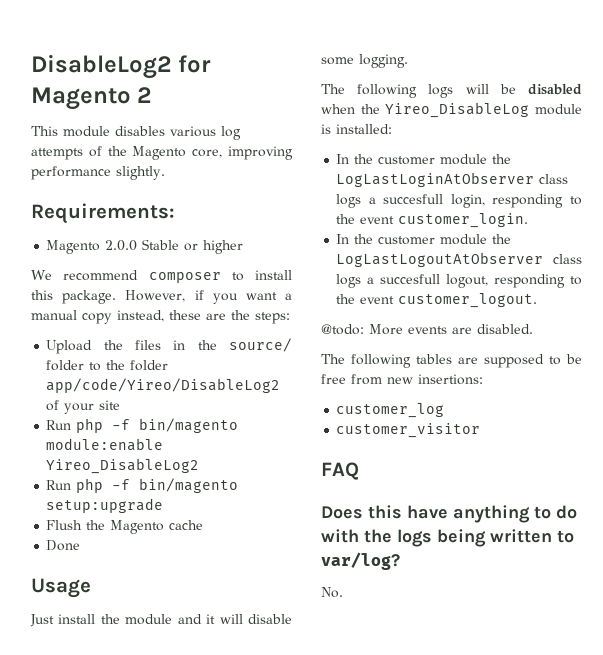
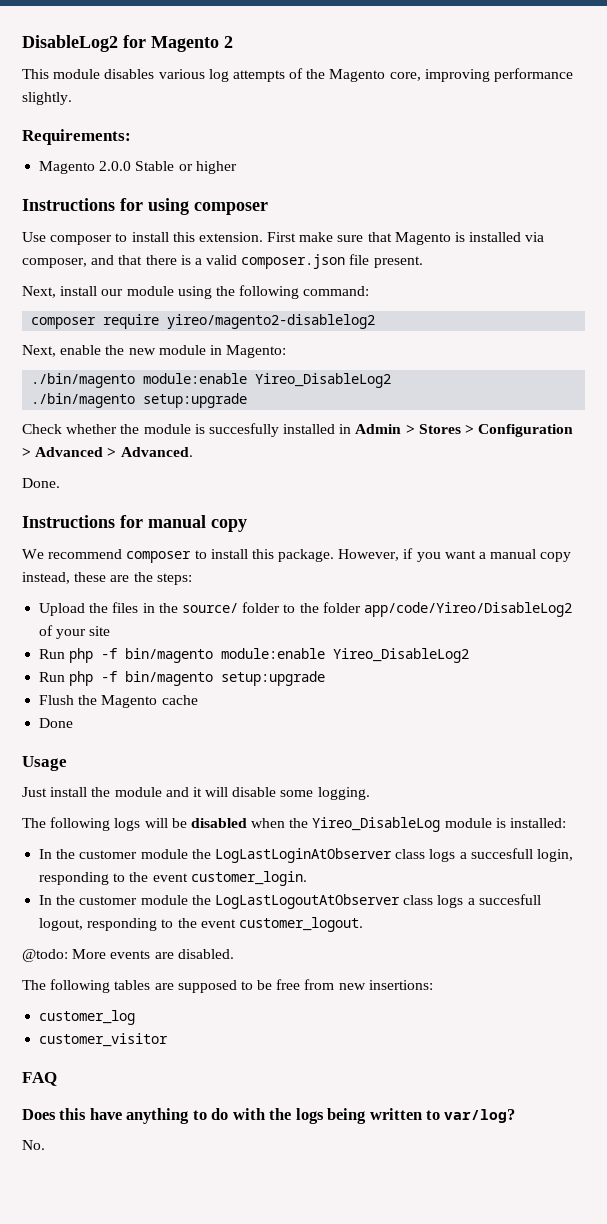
(244, 247) none -> [22,198,268,215] [22,232,545,245] [22,254,423,269] [22,285,370,299] [31,314,376,329] [22,345,287,358] [31,373,392,388] [31,393,248,408] [22,423,574,437] [22,447,193,457] [22,478,60,488] [22,515,247,532] // Instructions for using composer // Use composer to install this extension. First make sure that Magento is installed via composer, and that there is a valid composer.json file present. // Next, install our module using the following command: // composer require yireo/magento2-disablelog2 // Next, enable the new module in Magento: // ./bin/magento module:enable Yireo_DisableLog2 // ./bin/magento setup:upgrade // Check whether the module is succesfully installed in Admin > Stores > Configuration > Advanced > Advanced. // Done. // Instructions for manual copy

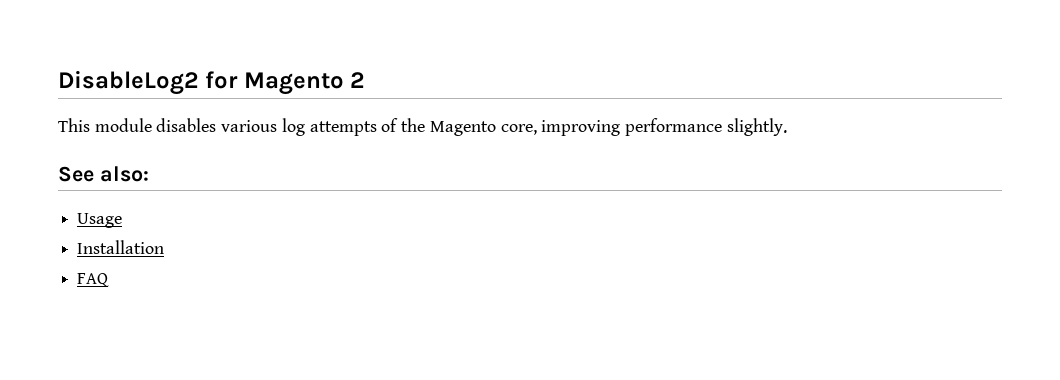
[22,129,131,145] [39,161,237,174] [22,198,268,215] [22,232,545,245] [22,254,423,269] [22,285,370,299] [31,314,376,329] [22,345,287,358] [31,373,392,388] [31,393,248,408] [22,423,574,437] [22,447,193,457] [22,478,60,488] [22,515,247,532] [22,548,572,563] [22,572,192,585] [39,602,572,617] [39,625,111,639] [39,648,470,663] [39,671,326,686] [39,695,198,708] [39,718,74,728] [22,756,67,771] [22,787,370,800] [22,817,567,832] [39,848,573,863] [39,871,307,886] [39,894,541,909] [39,917,363,932] [22,949,234,962] [22,979,433,993] [39,1010,136,1025] [39,1033,169,1047] [22,1072,57,1086] [22,1108,516,1124] [22,1140,45,1150] Requirements: // Magento 2.0.0 Stable or higher // Instructions for using composer // Use composer to install this extension. First make sure that Magento is installed via composer, and that there is a valid composer.json file present. // Next, install our module using the following command: // composer require yireo/magento2-disablelog2 // Next, enable the new module in Magento: // ./bin/magento module:enable Yireo_DisableLog2 // ./bin/magento setup:upgrade // Check whether the module is succesfully installed in Admin > Stores > Configuration > Advanced > Advanced. // Done. // Instructions for manual copy // We recommend composer to install this package. However, if you want a manual copy instead, these are the steps: // Upload the files in the source/ folder to the folder app/code/Yireo/DisableLog2 of your site // Run php -f bin/magento module:enable Yireo_DisableLog2 // Run php -f bin/magento setup:upgrade // Flush the Magento cache // Done // Usage // Just install the module and it will disable some logging. // The following logs will be disabled when the Yireo_DisableLog module is installed: // In the customer module the LogLastLoginAtObserver class logs a succesfull login, responding to the event customer_login. // In the customer module the LogLastLogoutAtObserver class logs a succesfull logout, responding to the event customer_logout. // @todo: More events are disabled. // The following tables are supposed to be free from new insertions: // customer_log // customer_visitor // FAQ // Does this have anything to do with the logs being written to var/log? // No. -> [58,166,149,182] [77,213,123,228] [77,240,165,254] [77,273,110,287] See also: // Usage // Installation // FAQ

